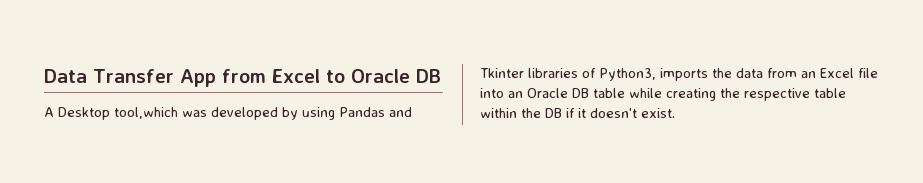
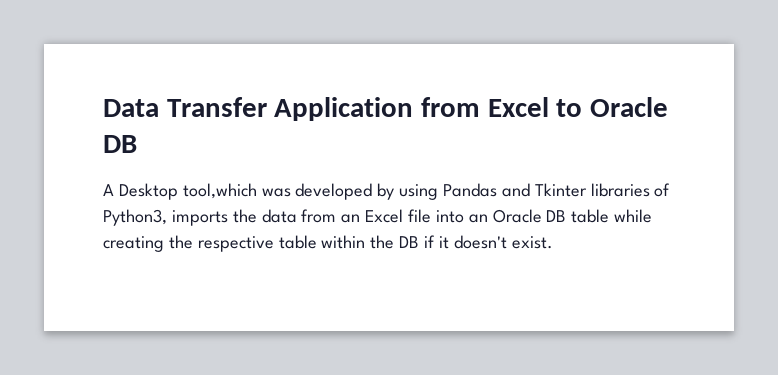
[179,69,216,87] App -> [274,97,414,121] Application

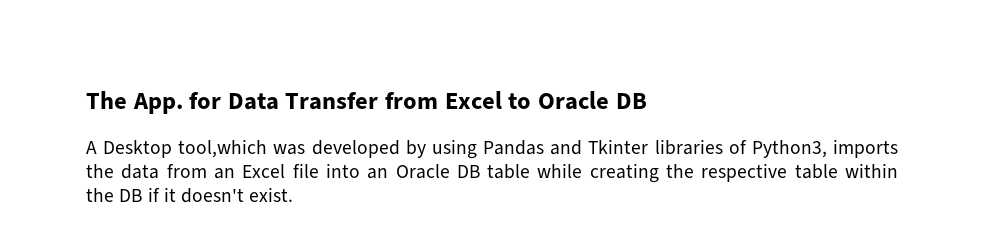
(103, 108) none -> [86,91,222,114] The App. for
[274,97,414,121] Application -> (379, 101) none

